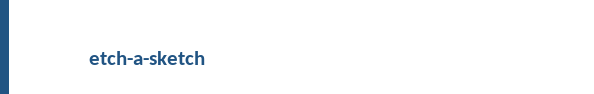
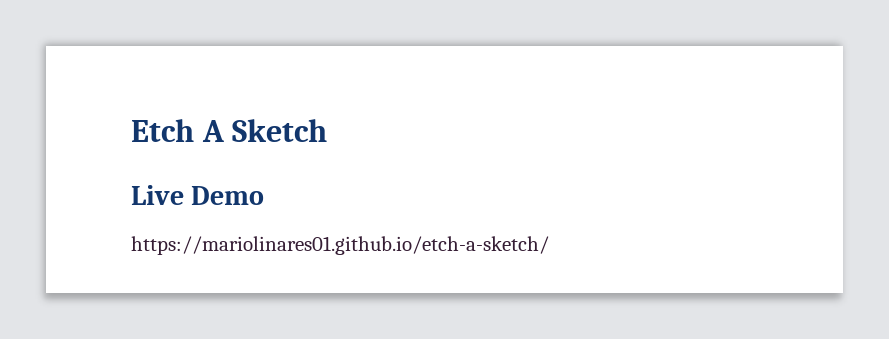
[89,51,205,65] etch-a-sketch -> [131,119,328,142] [131,185,265,205] [131,236,549,255] Etch A Sketch // Live Demo // https://mariolinares01.github.io/etch-a-sketch/

